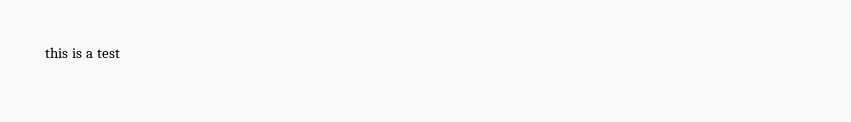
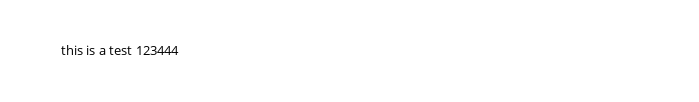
(120, 53) none -> [135,46,179,55] 123444

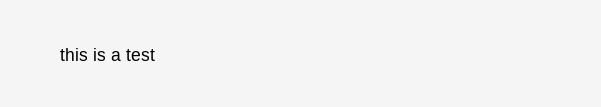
[135,46,179,55] 123444 -> (155, 55) none

